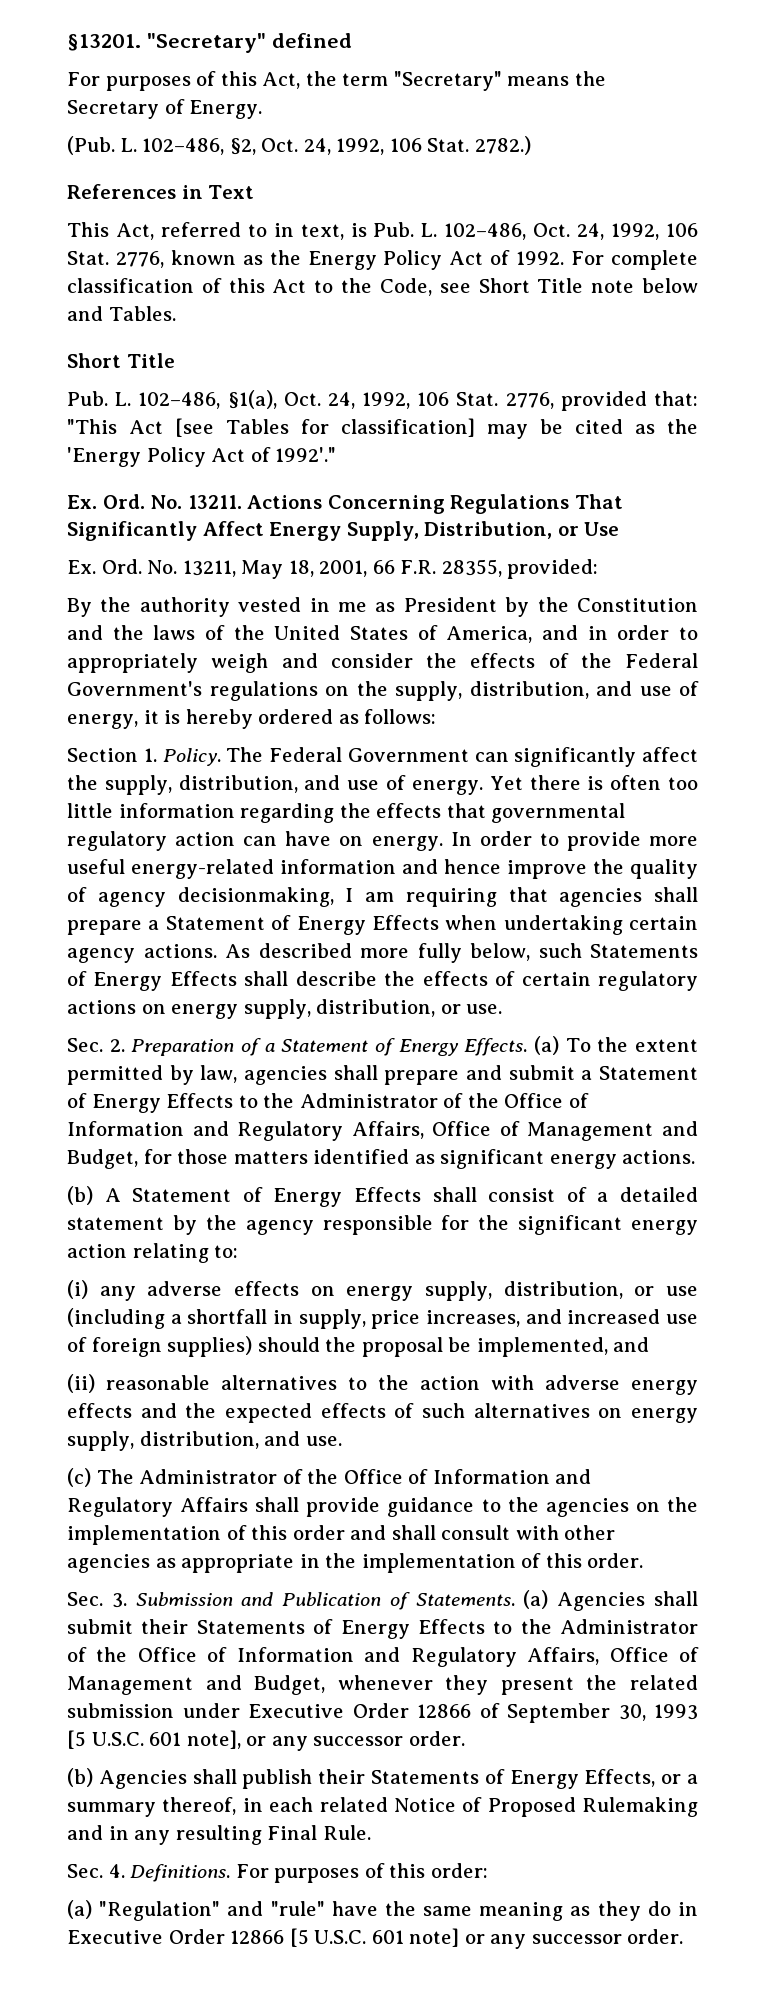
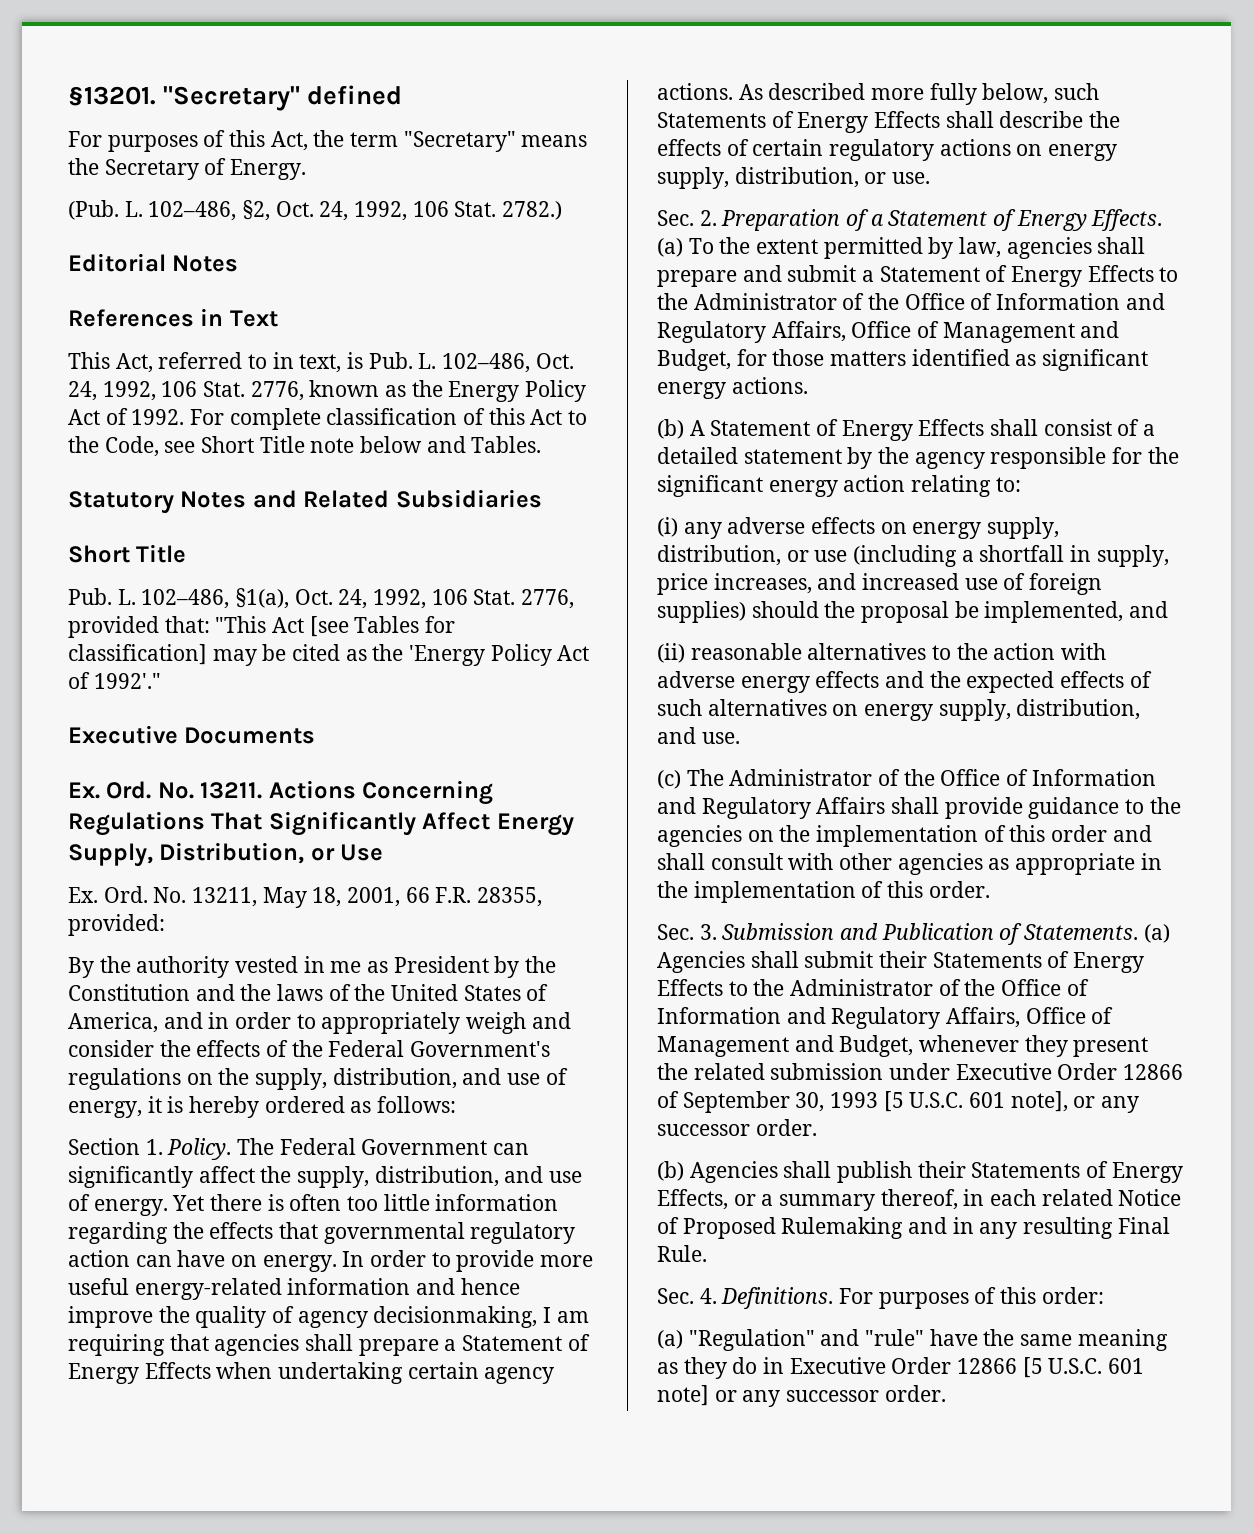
(531, 145) none -> [68,253,239,272] // Editorial Notes
(176, 313) none -> [68,489,542,514] // Statutory Notes and Related Subsidiaries
(337, 454) none -> [68,725,316,744] // Executive Documents

